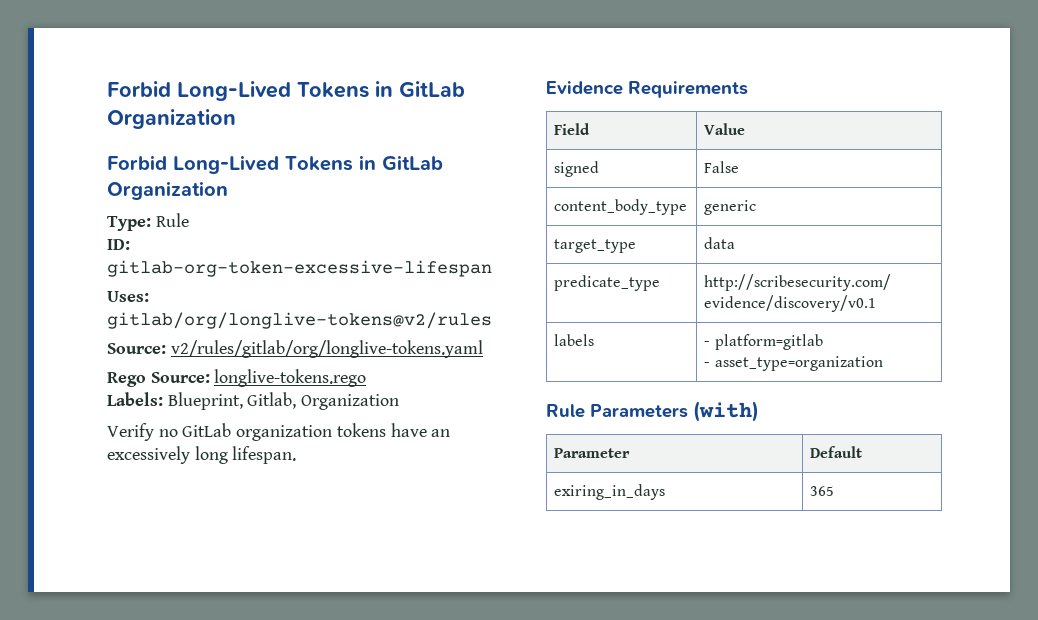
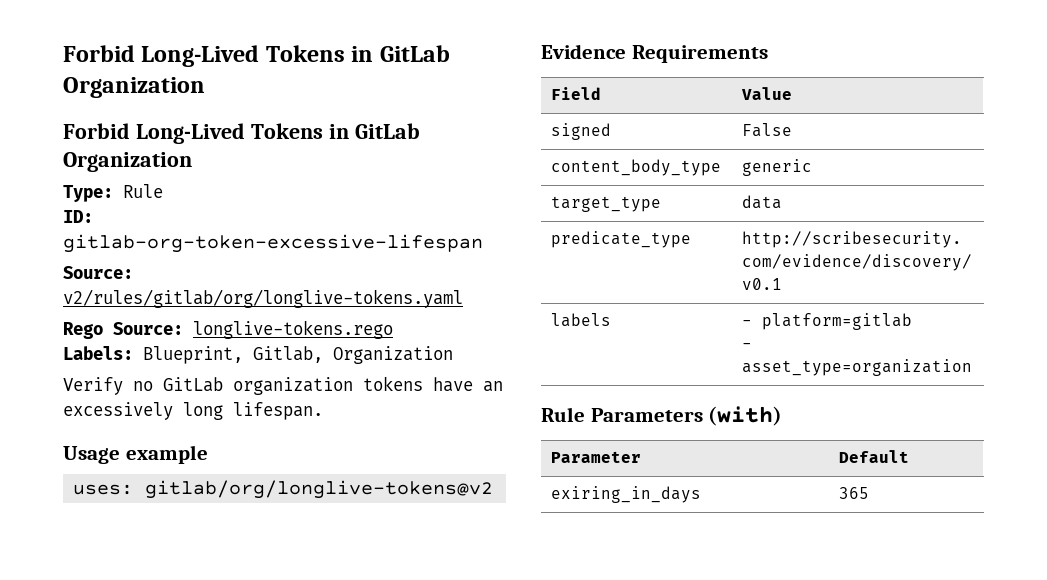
[107,291,149,302] [107,312,492,329] // Uses: gitlab/org/longlive-tokens@v2/rules -> (483, 243) none
(297, 455) none -> [63,445,208,464] [73,480,494,499] // Usage example // uses: gitlab/org/longlive-tokens@v2

